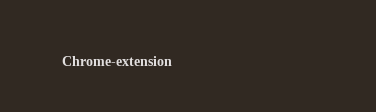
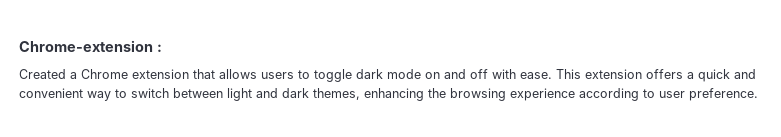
(172, 61) none -> [156,44,162,52] [19,69,756,82] [19,88,758,101] : // Created a Chrome extension that allows users to toggle dark mode on and off with ease. This extension offers a quick and convenient way to switch between light and dark themes, enhancing the browsing experience according to user preference.

